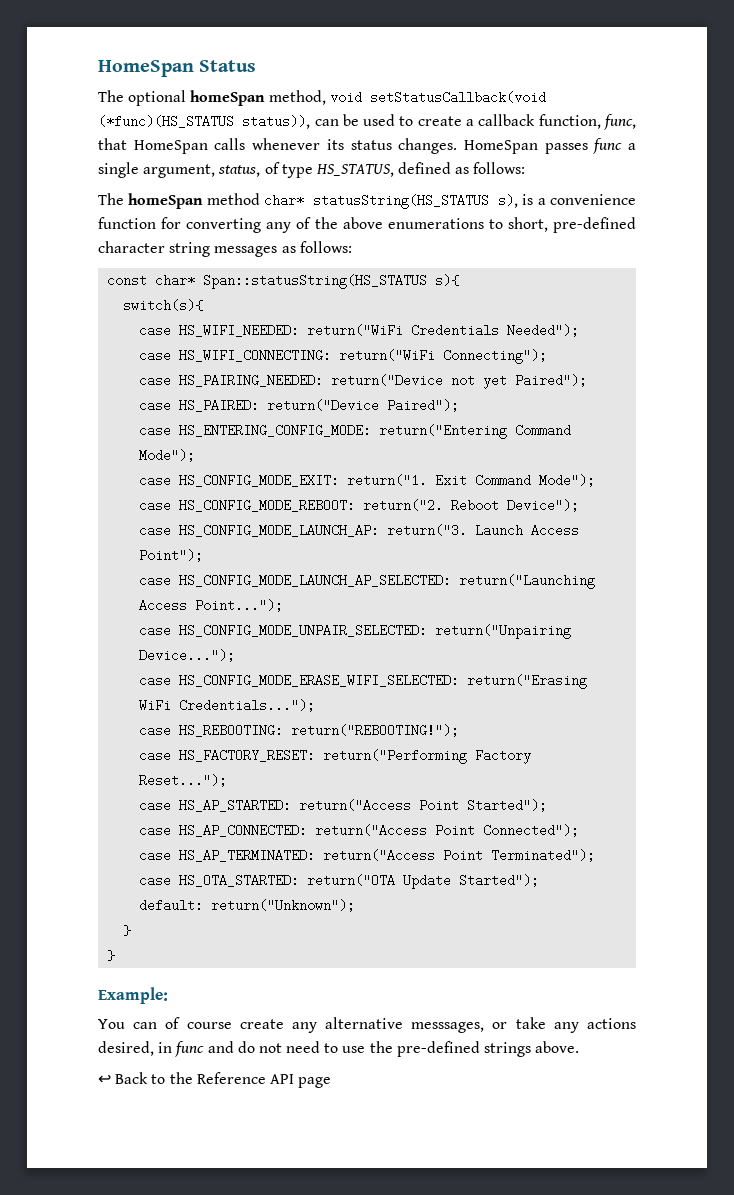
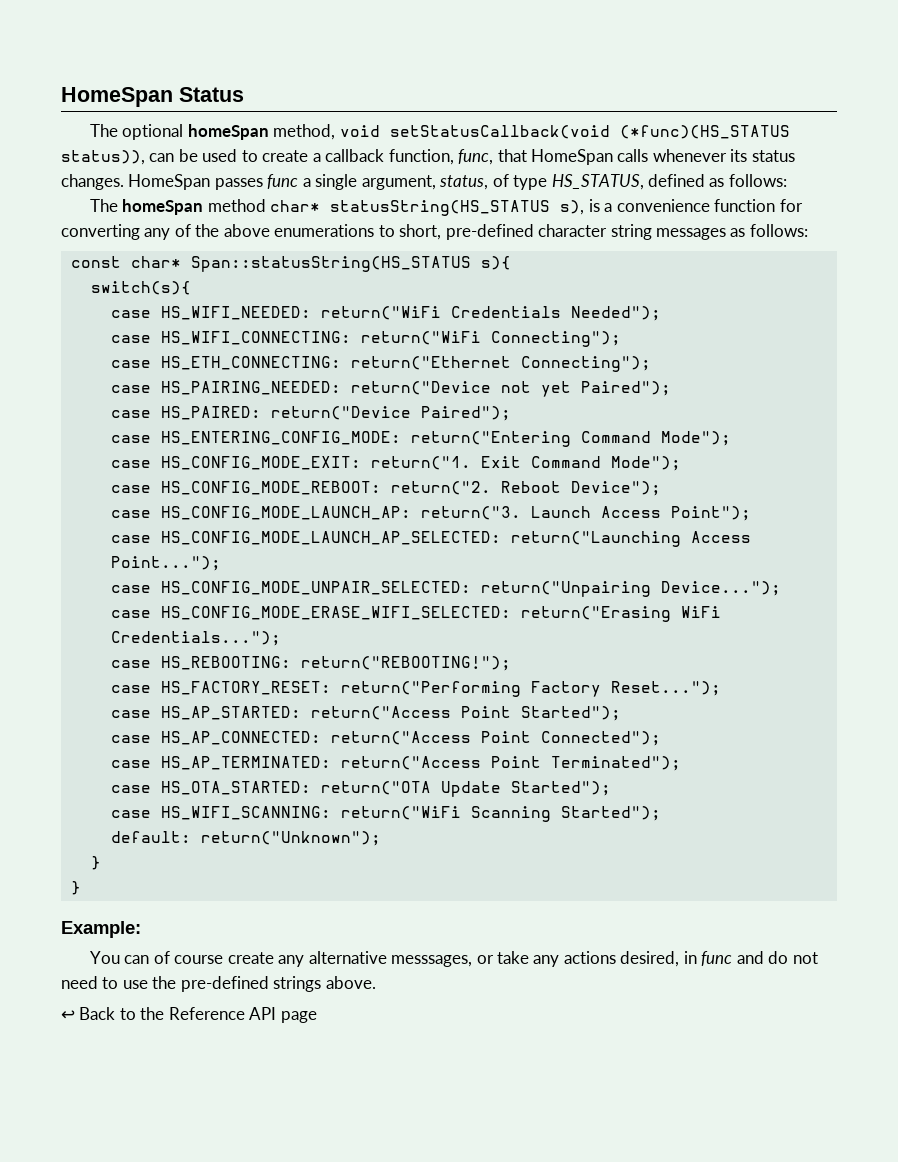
(548, 356) none -> [110,356,651,372] // case HS_ETH_CONNECTING: return("Ethernet Connecting");
(540, 880) none -> [110,806,661,822] // case HS_WIFI_SCANNING: return("WiFi Scanning Started");

